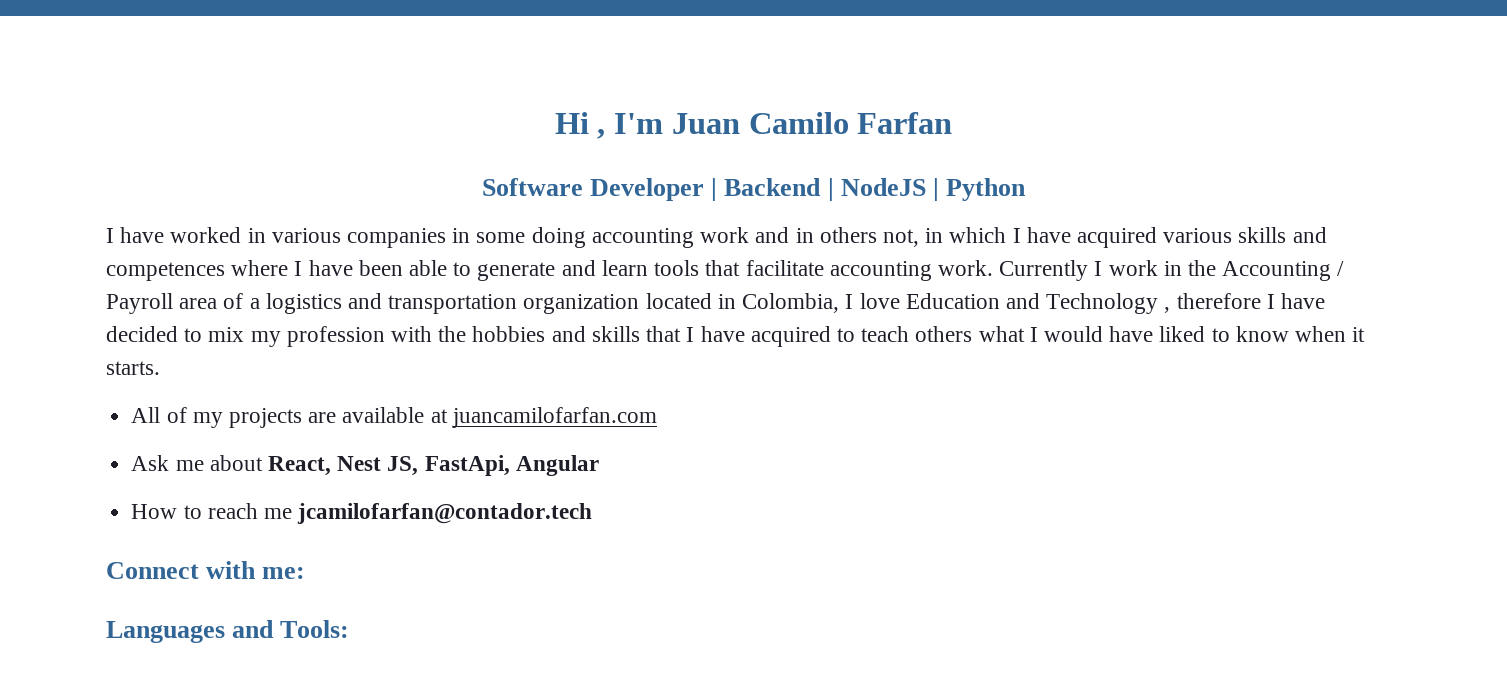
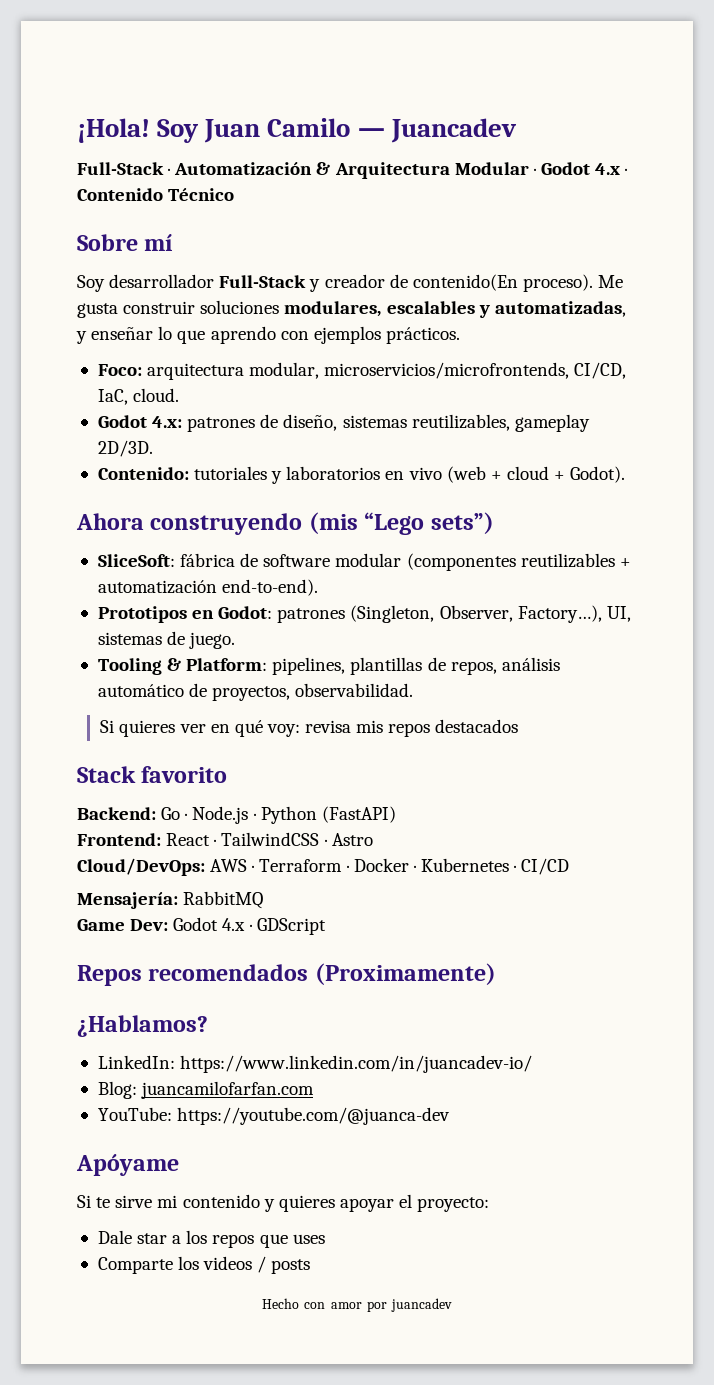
[554,112,953,139] [482,178,1026,201] [106,227,1327,248] [106,260,1345,281] [106,293,1325,314] [106,326,1366,347] [106,361,160,375] [131,407,657,428] [131,455,599,476] [131,503,593,524] [106,561,306,579] [106,620,350,643] Hi , I'm Juan Camilo Farfan // Software Developer | Backend | NodeJS | Python // I have worked in various companies in some doing accounting work and in others not, in which I have acquired various skills and competences where I have been able to generate and learn tools that facilitate accounting work. Currently I work in the Accounting / Payroll area of a logistics and transportation organization located in Colombia, I love Education and Technology , therefore I have decided to mix my profession with the hobbies and skills that I have acquired to teach others what I would have liked to know when it starts. // All of my projects are available at juancamilofarfan.com // Ask me about React, Nest JS, FastApi, Angular // How to reach me jcamilofarfan@contador.tech // Connect with me: // Languages and Tools: -> [77,118,517,143] [77,162,629,179] [77,188,235,201] [77,234,174,251] [77,274,624,292] [77,300,626,318] [76,326,460,344] [97,362,627,380] [97,388,180,405] [97,414,590,432] [97,440,153,457] [97,466,626,484] [76,512,494,535] [97,553,631,571] [97,579,319,596] [97,605,631,623] [97,631,236,649] [97,657,560,675] [97,683,414,701] [100,719,519,737] [77,766,228,783] [77,806,396,824] [77,832,373,846] [77,858,570,876] [77,891,264,909] [77,917,326,935] [77,963,496,986] [77,1015,208,1037] [97,1055,533,1073] [97,1081,315,1099] [97,1107,451,1125] [76,1154,179,1176] [77,1194,490,1212] [97,1230,325,1248] [97,1256,311,1274] [262,1298,452,1312] ¡Hola! Soy Juan Camilo — Juancadev // Full-Stack · Automatización & Arquitectura Modular · Godot 4.x · Contenido Técnico // Sobre mí // Soy desarrollador Full-Stack y creador de contenido(En proceso). Me gusta construir soluciones modulares, escalables y automatizadas, y enseñar lo que aprendo con ejemplos prácticos. // Foco: arquitectura modular, microservicios/microfrontends, CI/CD, IaC, cloud. // Godot 4.x: patrones de diseño, sistemas reutilizables, gameplay 2D/3D. // Contenido: tutoriales y laboratorios en vivo (web + cloud + Godot). // Ahora construyendo (mis “Lego sets”) // SliceSoft: fábrica de software modular (componentes reutilizables + automatización end-to-end). // Prototipos en Godot: patrones (Singleton, Observer, Factory…), UI, sistemas de juego. // Tooling & Platform: pipelines, plantillas de repos, análisis automático de proyectos, observabilidad. // Si quieres ver en qué voy: revisa mis repos destacados // Stack favorito // Backend: Go · Node.js · Python (FastAPI) // Frontend: React · TailwindCSS · Astro // Cloud/DevOps: AWS · Terraform · Docker · Kubernetes · CI/CD // Mensajería: RabbitMQ // Game Dev: Godot 4.x · GDScript // Repos recomendados (Proximamente) // ¿Hablamos? // LinkedIn: https://www.linkedin.com/in/juancadev-io/ // Blog: juancamilofarfan.com // YouTube: https://youtube.com/@juanca-dev // Apóyame // Si te sirve mi contenido y quieres apoyar el proyecto: // Dale star a los repos que uses // Comparte los videos / posts // Hecho con amor por juancadev

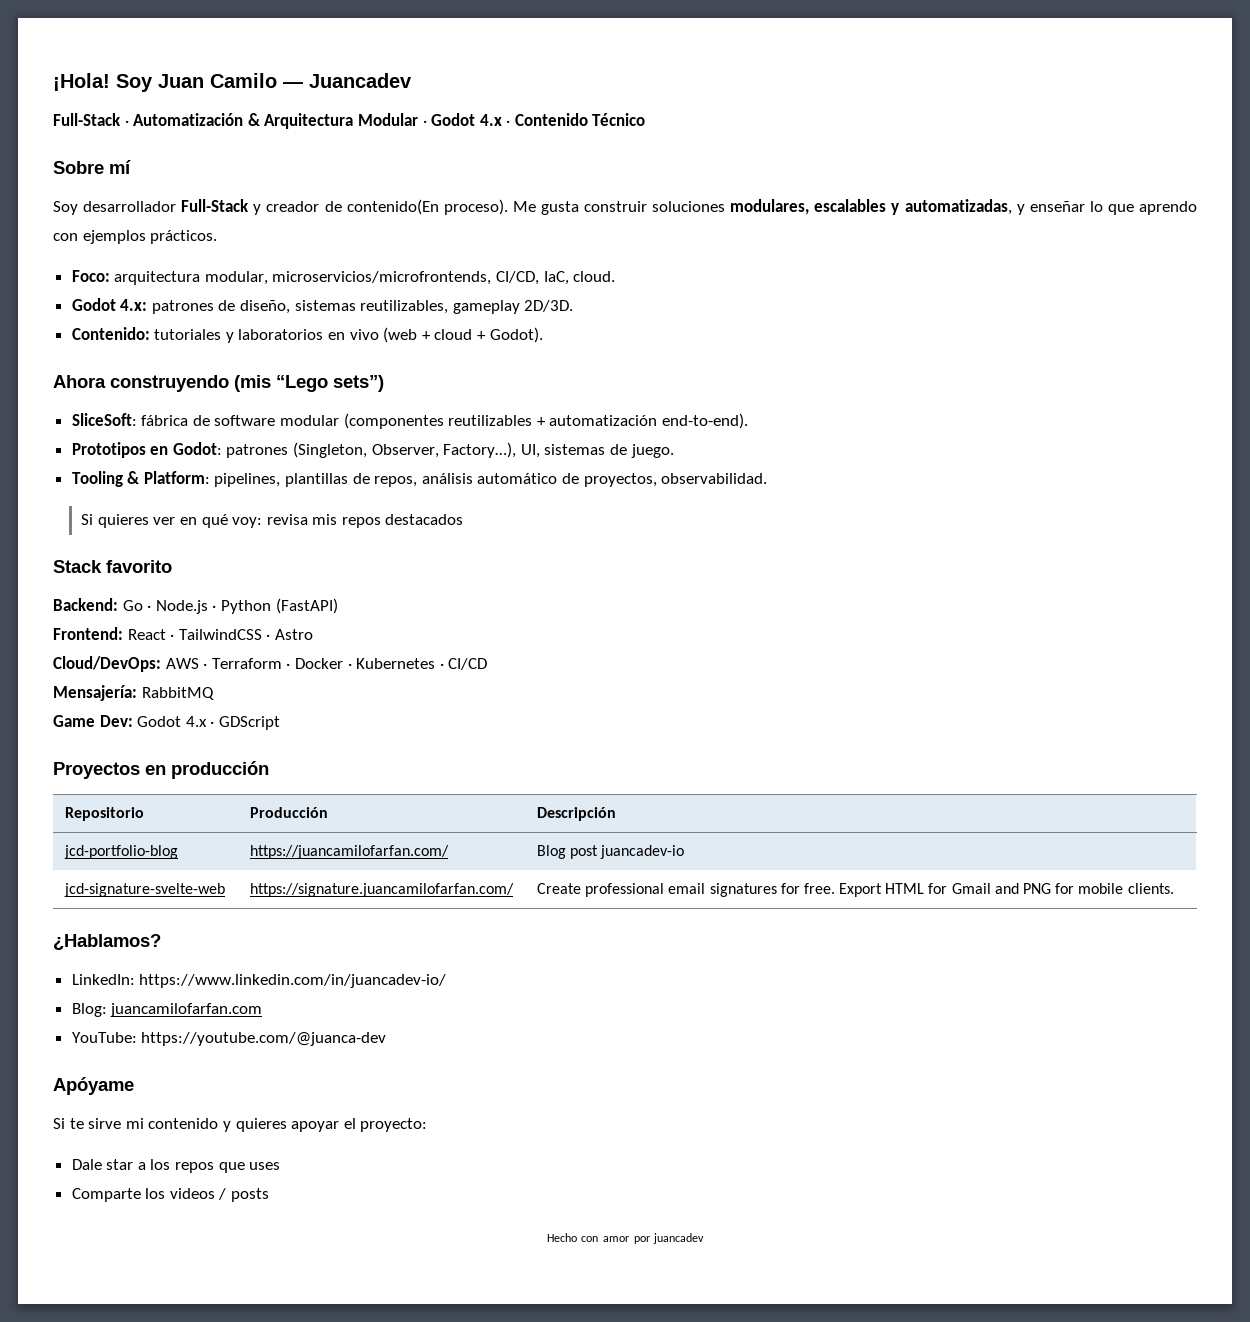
[77,963,496,986] Repos recomendados (Proximamente) -> [53,761,269,779] [65,807,145,821] [250,807,329,818] [537,807,617,821] [64,845,179,859] [250,845,450,859] [537,845,685,859] [64,883,226,897] [250,883,515,897] [537,883,1174,897] Proyectos en producción // Repositorio | Producción | Descripción // jcd-portfolio-blog | https://juancamilofarfan.com/ | Blog post juancadev-io // jcd-signature-svelte-web | https://signature.juancamilofarfan.com/ | Create professional email signatures for free. Export HTML for Gmail and PNG for mobile clients.

